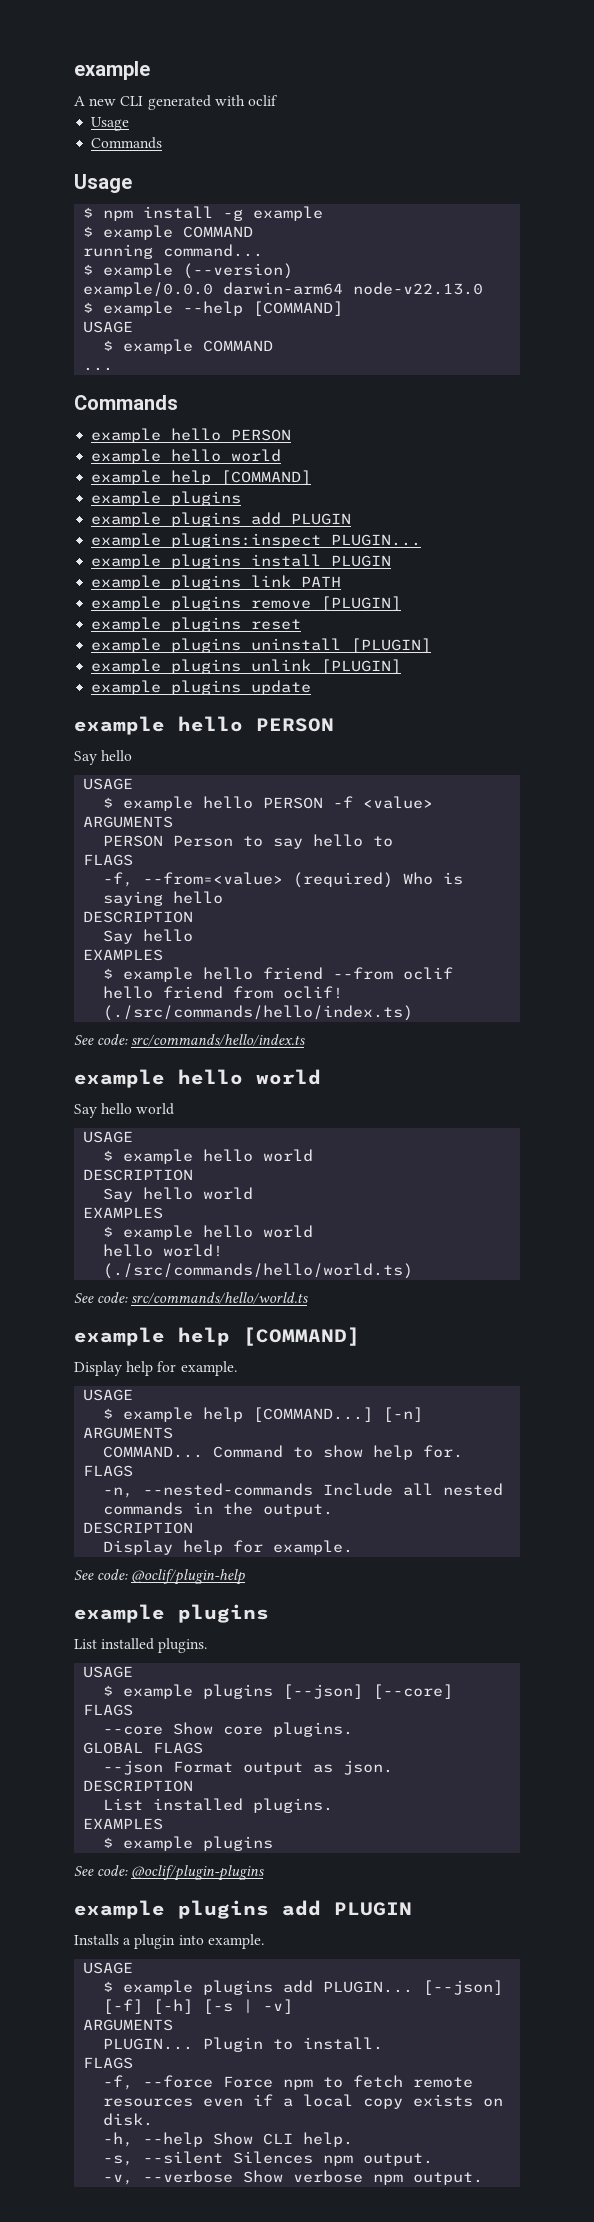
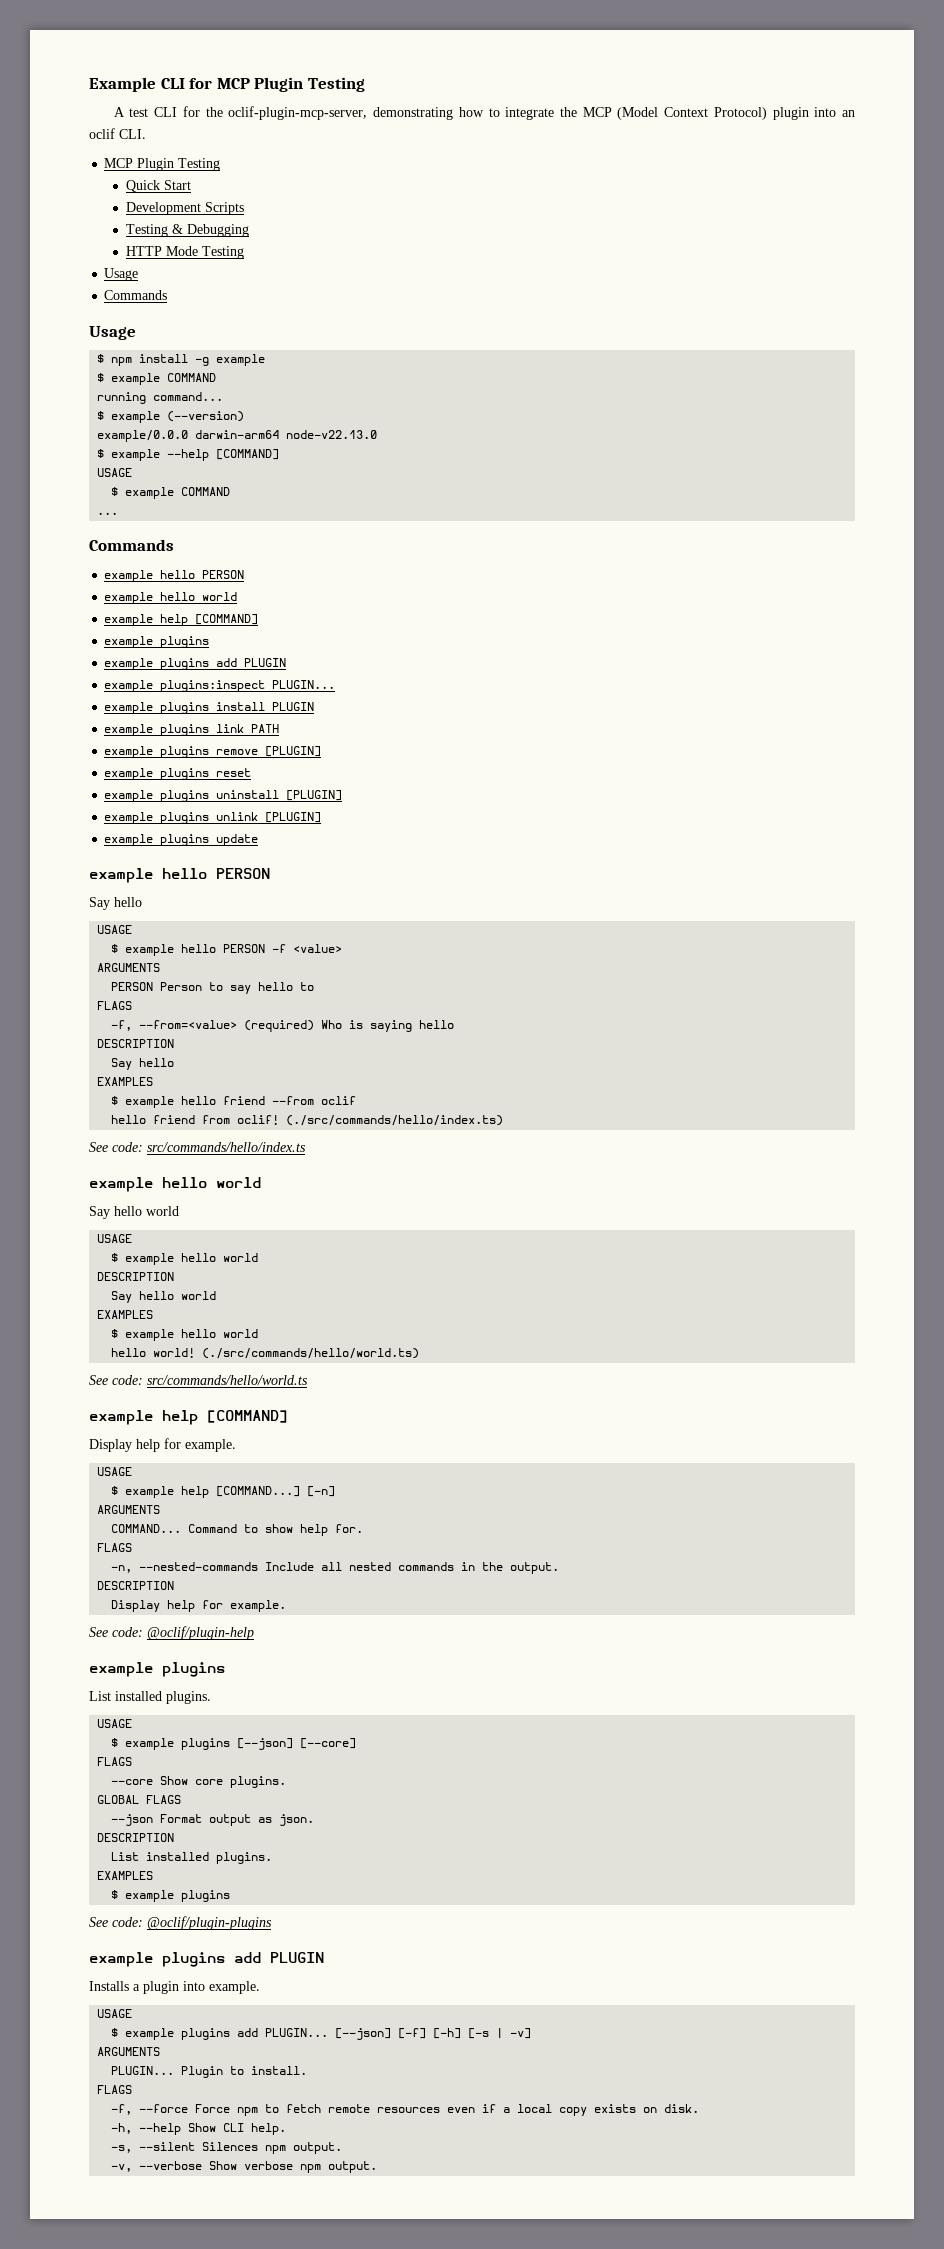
[74,61,150,80] [74,95,278,110] example // A new CLI generated with oclif -> [89,77,365,92] [113,106,856,120] [89,128,146,139] [104,158,221,171] [126,180,192,192] [126,202,245,215] [126,224,250,237] [126,246,245,259] Example CLI for MCP Plugin Testing // A test CLI for the oclif-plugin-mcp-server, demonstrating how to integrate the MCP (Model Context Protocol) plugin into an oclif CLI. // MCP Plugin Testing // Quick Start // Development Scripts // Testing & Debugging // HTTP Mode Testing

